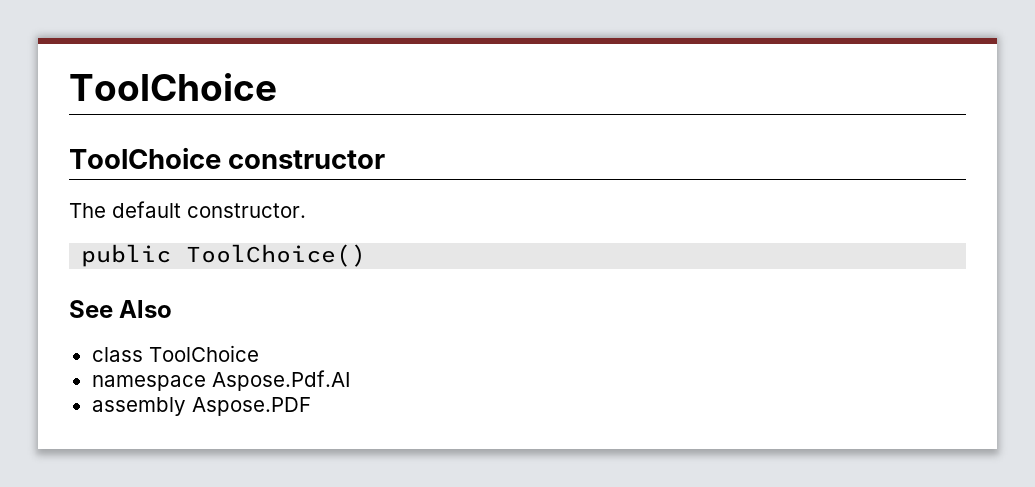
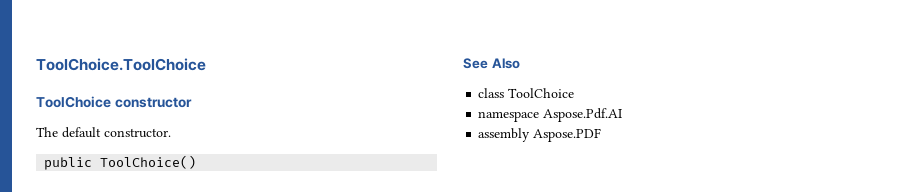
[69,73,277,101] ToolChoice -> [36,58,206,71] ToolChoice.ToolChoice

